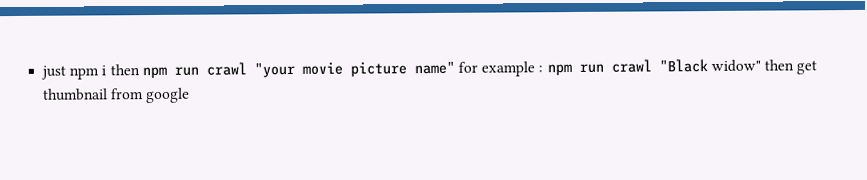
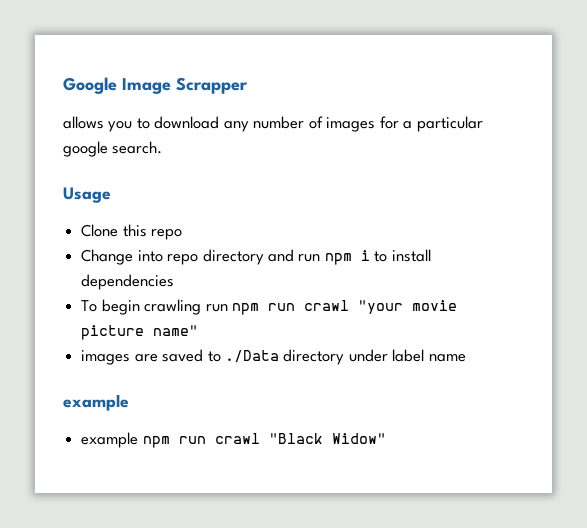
[41,64,140,80] just npm i then -> [63,77,248,94] [63,116,483,132] [63,141,163,157] [63,187,111,203] [81,224,183,240] [81,249,431,265] [81,274,175,290] [81,299,228,315] Google Image Scrapper // allows you to download any number of images for a particular google search. // Usage // Clone this repo // Change into repo directory and run npm i to install dependencies // To begin crawling run
[457,61,544,77] for example : -> [81,349,466,365] [63,394,129,411] [81,432,139,448] // images are saved to ./Data directory under label name // example // example
[710,59,818,75] [42,87,191,104] widow" then get thumbnail from google -> [331,433,386,444] Widow"

